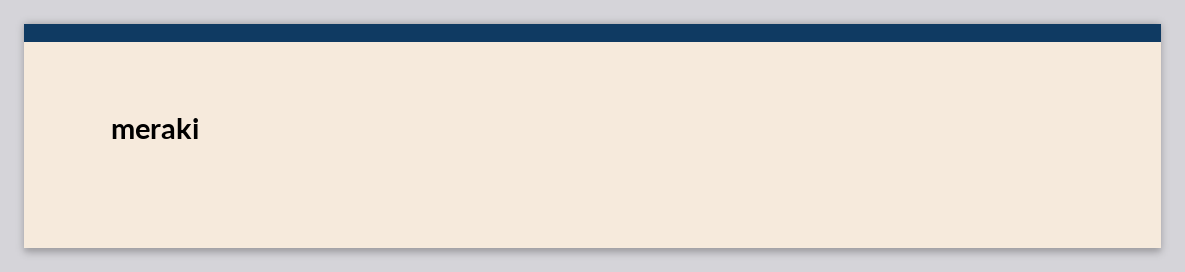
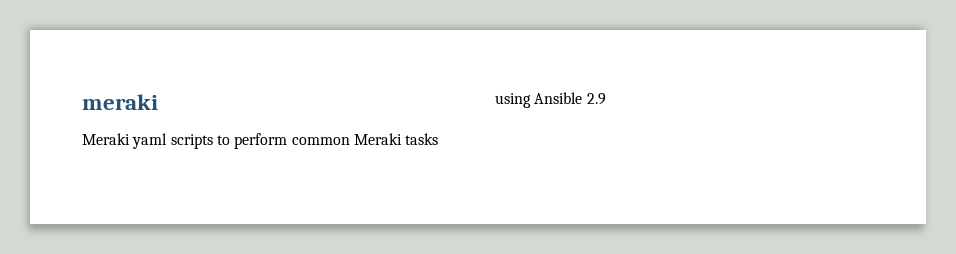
(199, 128) none -> [82,133,439,149] [495,92,606,108] // Meraki yaml scripts to perform common Meraki tasks using Ansible 2.9

